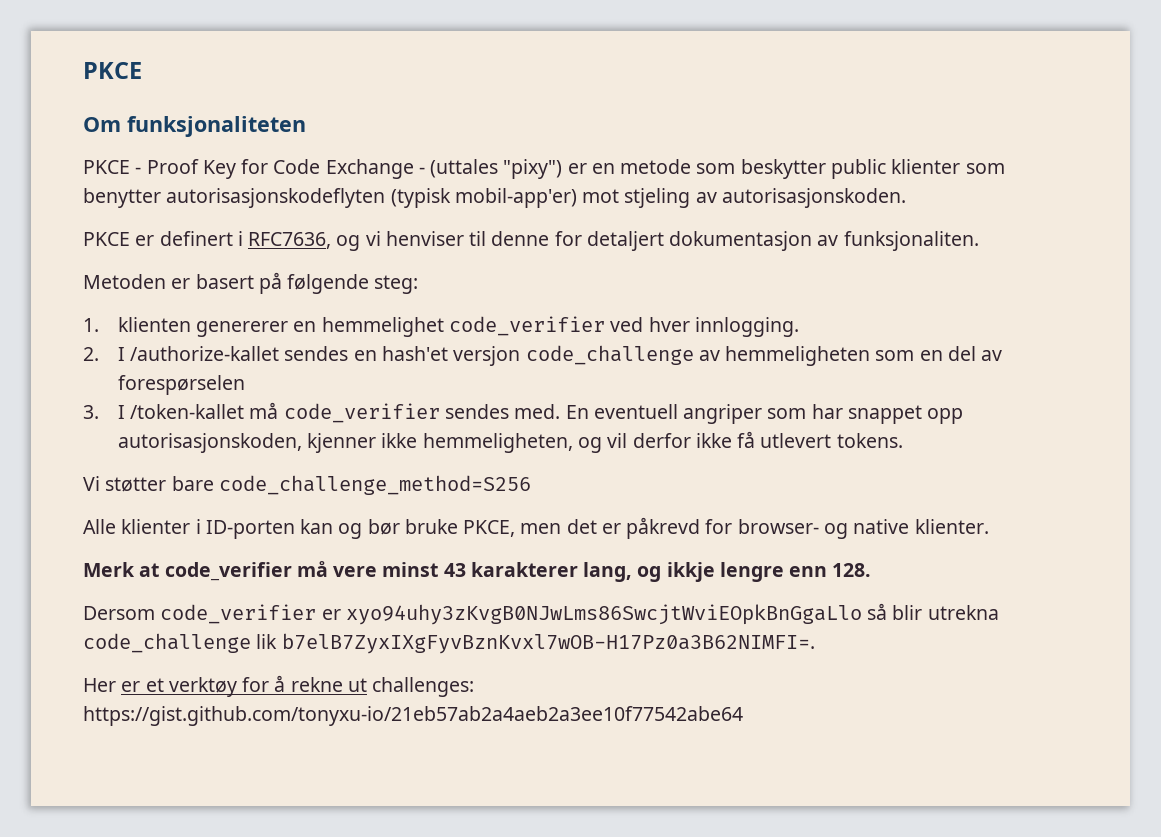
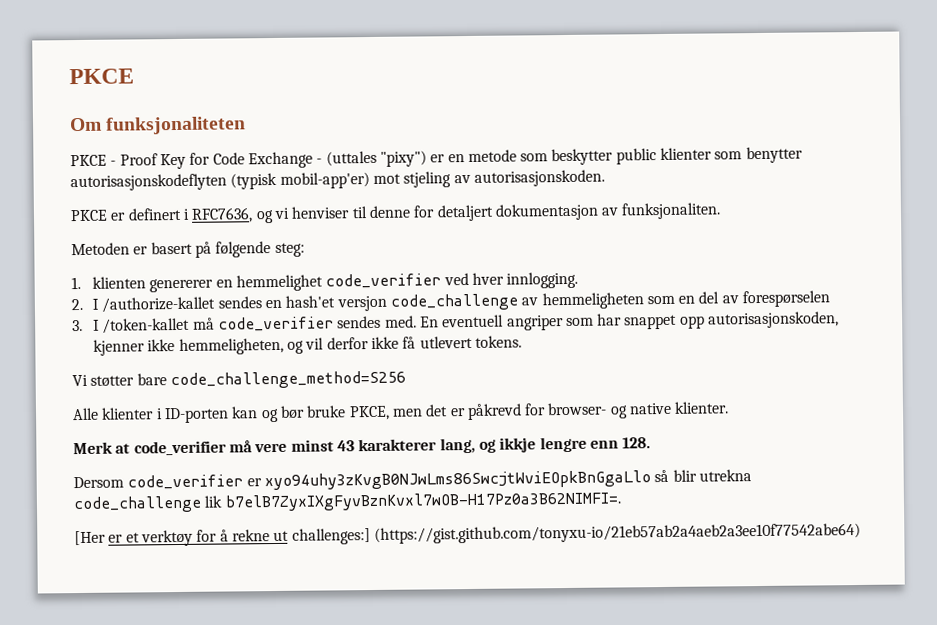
[83,678,116,692] Her -> [74,530,106,546] [Her
[372,677,475,697] [83,706,743,726] challenges: https://gist.github.com/tonyxu-io/21eb57ab2a4aeb2a3ee10f77542abe64 -> [291,522,861,545] challenges:] (https://gist.github.com/tonyxu-io/21eb57ab2a4aeb2a3ee10f77542abe64)

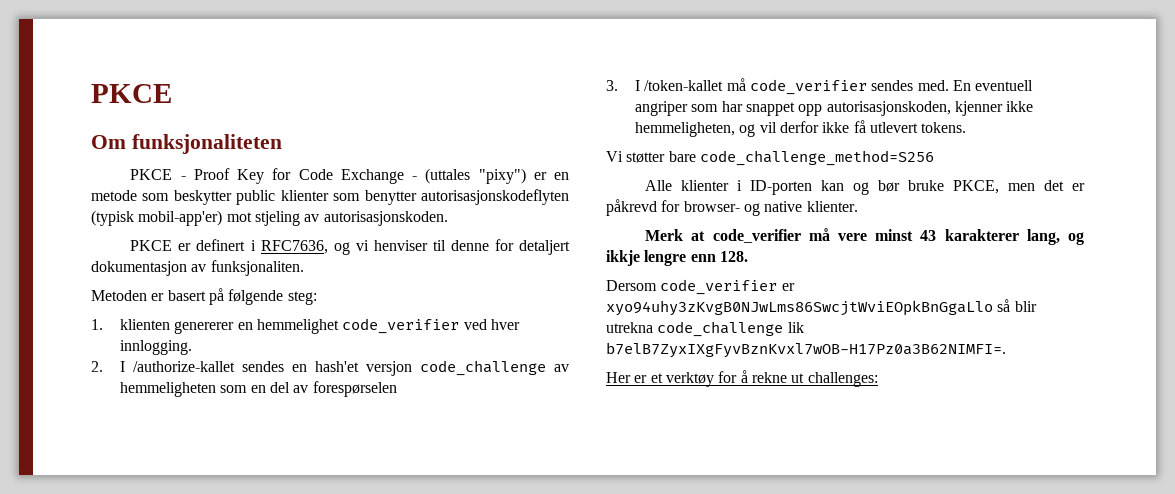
[74,530,106,546] [Her -> [606,372,631,383] Her
[291,522,861,545] challenges:] (https://gist.github.com/tonyxu-io/21eb57ab2a4aeb2a3ee10f77542abe64) -> [807,372,878,387] challenges:

